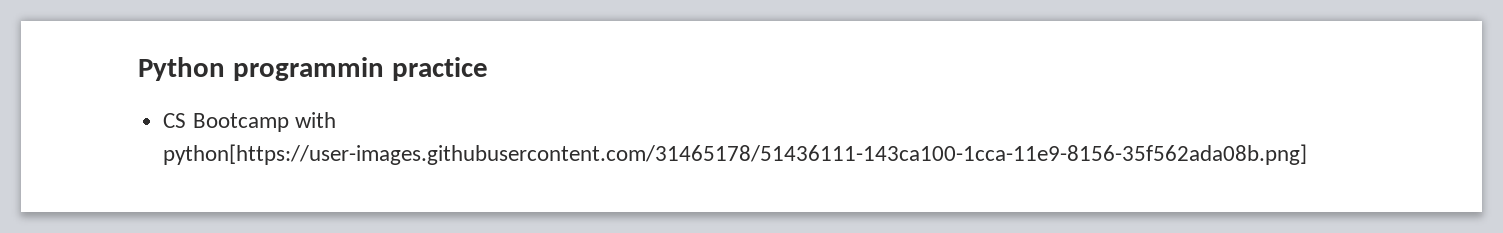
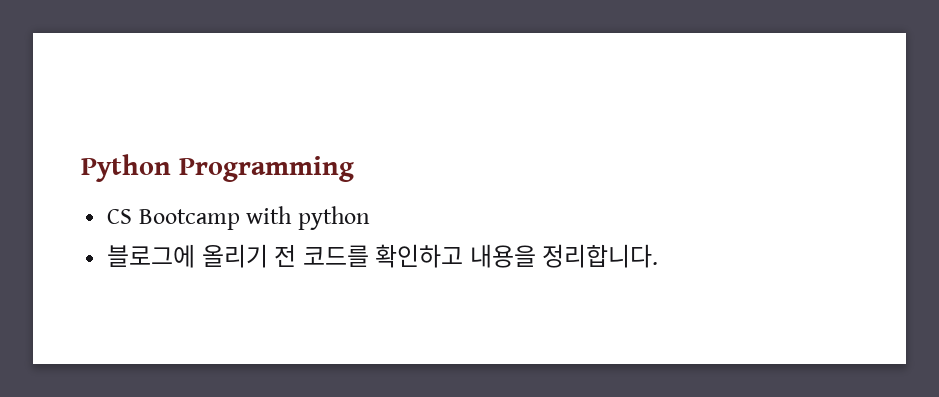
[232,57,488,81] programmin practice -> [178,156,354,182] Programming
[163,144,1308,165] python[https://user-images.githubusercontent.com/31465178/51436111-143ca100-1cca-11e9-8156-35f562ada08b.png] -> [297,206,370,230] [107,244,659,268] python // 블로그에 올리기 전 코드를 확인하고 내용을 정리합니다.

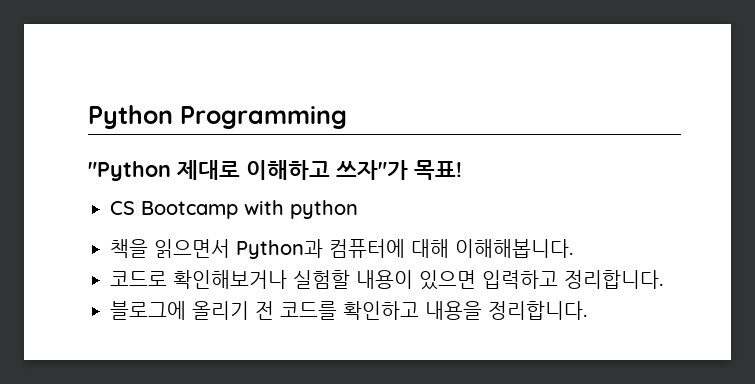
(354, 169) none -> [88,160,462,181] // "Python 제대로 이해하고 쓰자"가 목표!
(370, 218) none -> [110,239,573,259] [110,270,663,290] // 책을 읽으면서 Python과 컴퓨터에 대해 이해해봅니다. // 코드로 확인해보거나 실험할 내용이 있으면 입력하고 정리합니다.

